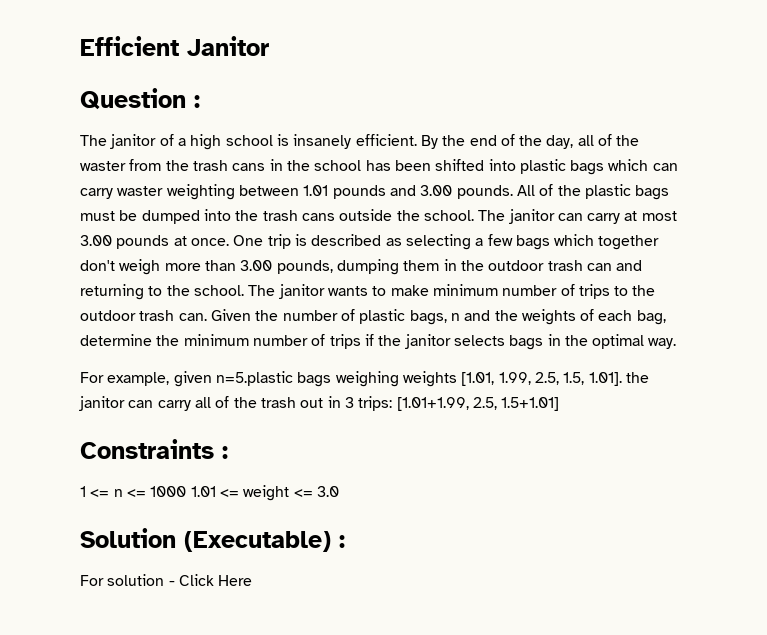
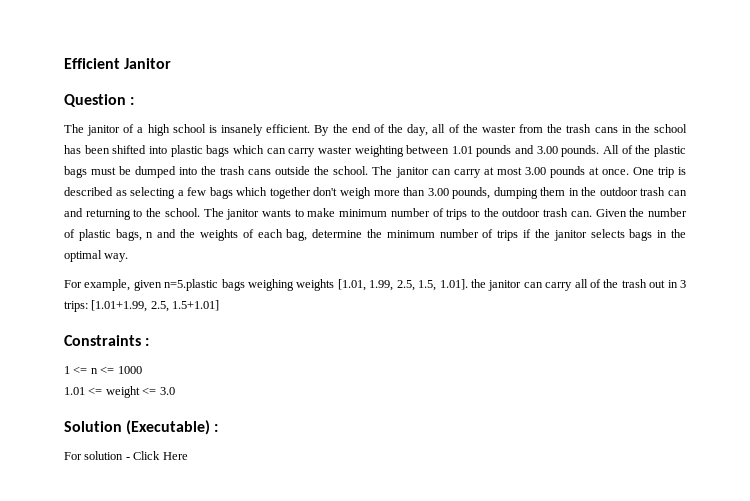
(187, 491) none -> (142, 370) //

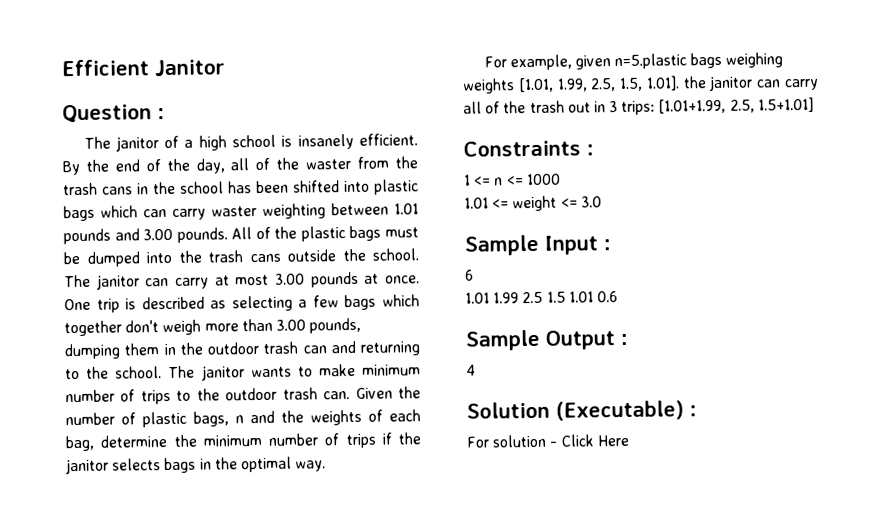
(175, 391) none -> [464,234,611,256] [465,269,474,281] [465,291,618,304] [465,329,628,351] [466,364,476,376] // Sample Input : // 6 // 1.01 1.99 2.5 1.5 1.01 0.6 // Sample Output : // 4

